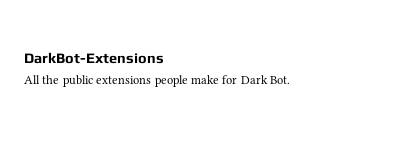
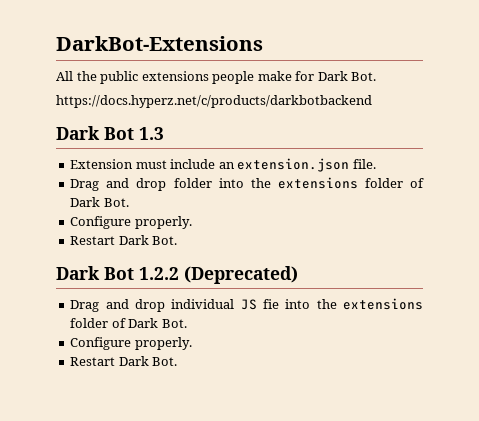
(290, 80) none -> [56,95,372,108] [56,126,164,140] [70,158,376,172] [70,177,424,191] [70,197,129,207] [70,216,192,229] [70,235,178,245] [56,266,298,284] [70,298,423,312] [70,318,187,328] [70,337,192,350] [70,356,178,366] // https://docs.hyperz.net/c/products/darkbotbackend // Dark Bot 1.3 // Extension must include an extension.json file. // Drag and drop folder into the extensions folder of Dark Bot. // Configure properly. // Restart Dark Bot. // Dark Bot 1.2.2 (Deprecated) // Drag and drop individual JS fie into the extensions folder of Dark Bot. // Configure properly. // Restart Dark Bot.

